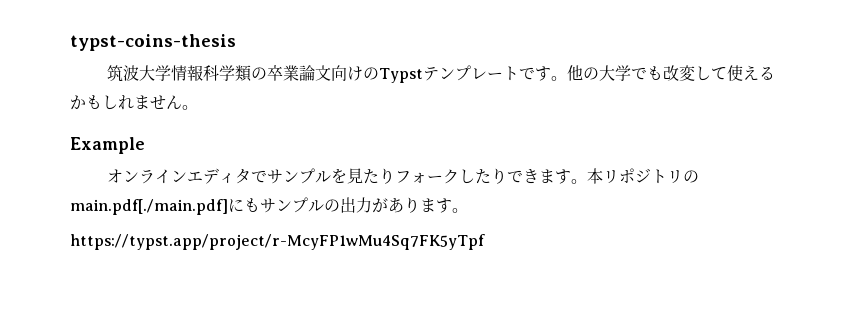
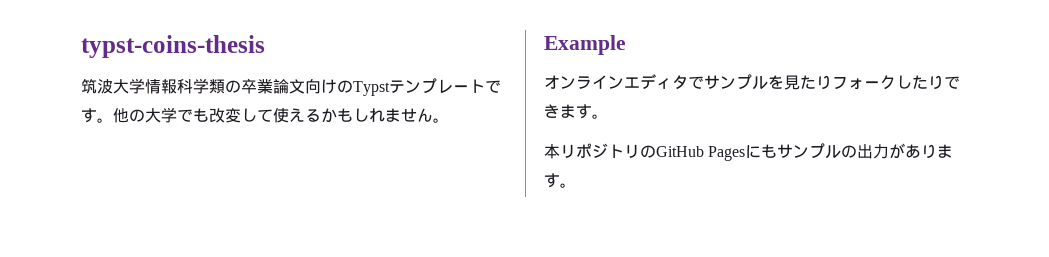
(587, 181) none -> (608, 116) //
[70,199,228,215] main.pdf[./main.pdf] -> [656,146,746,161] GitHub Pages
[70,234,485,250] // https://typst.app/project/r-McyFP1wMu4Sq7FK5yTpf -> (576, 185) none

